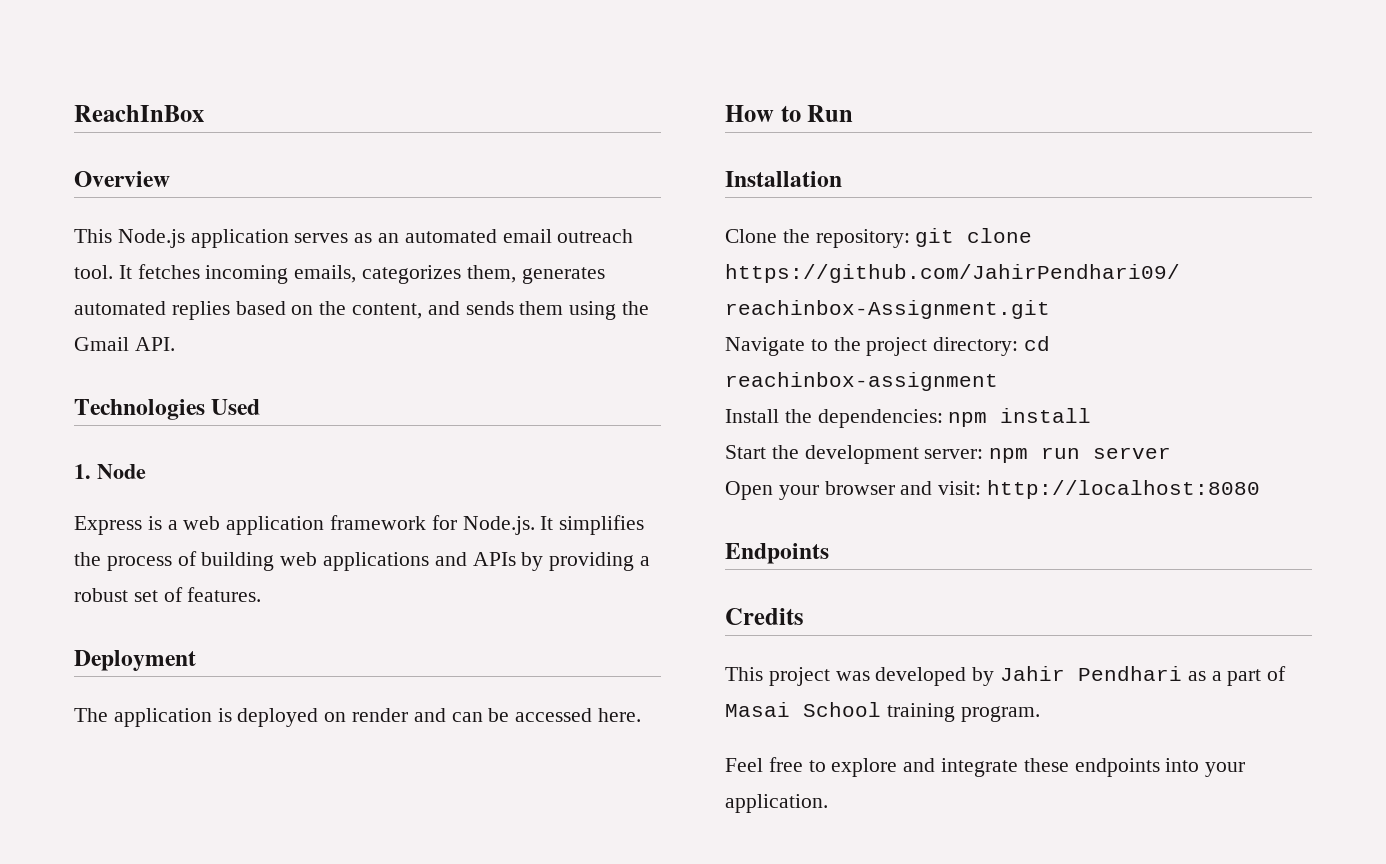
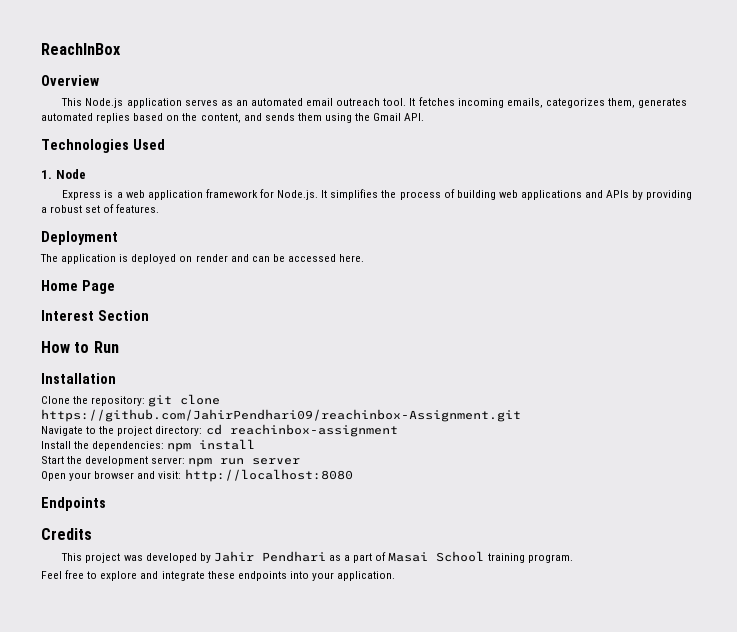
(642, 715) none -> [41,280,115,294] [41,310,149,321] // Home Page // Interest Section

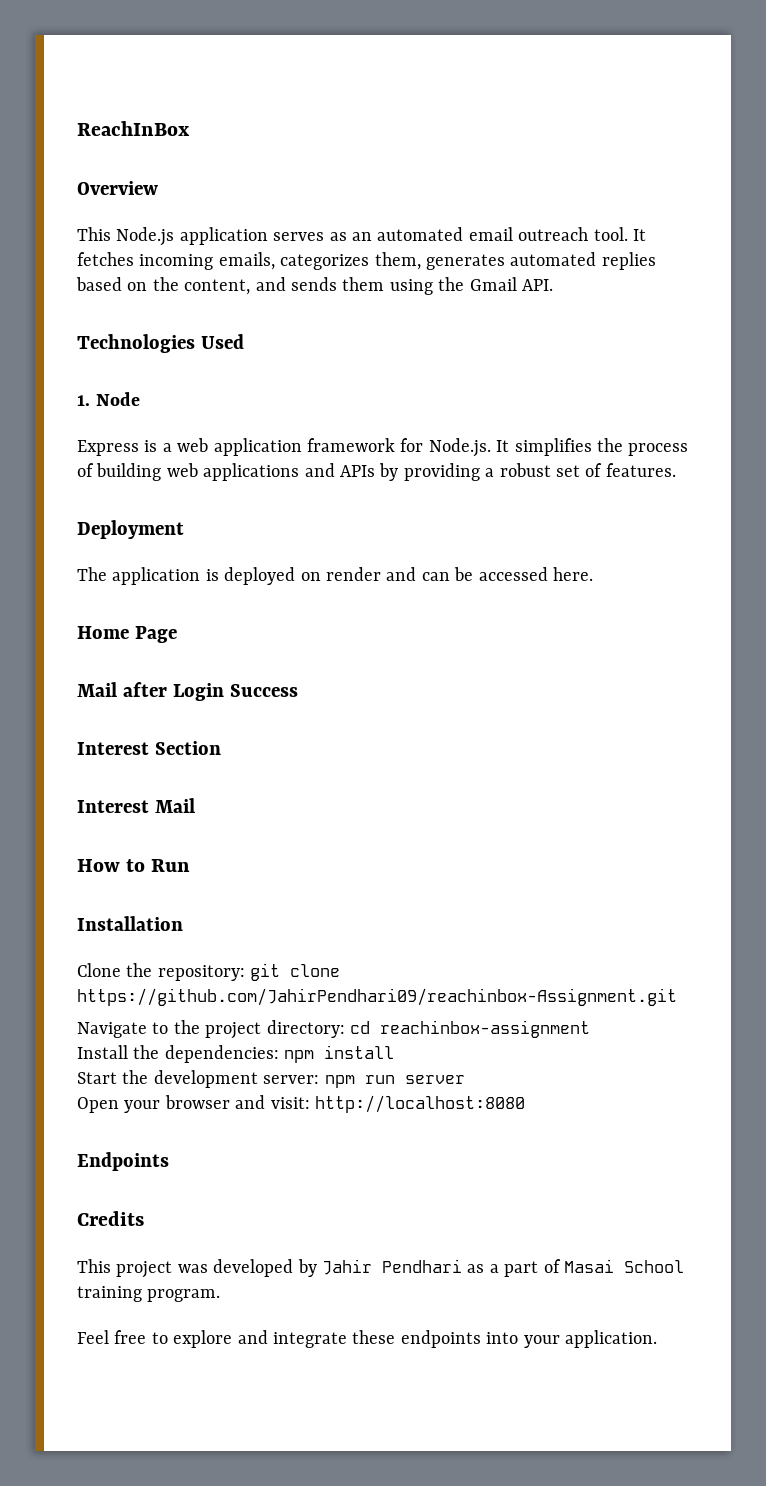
(115, 287) none -> [77,682,298,701] // Mail after Login Success
(149, 315) none -> [77,798,195,813] // Interest Mail

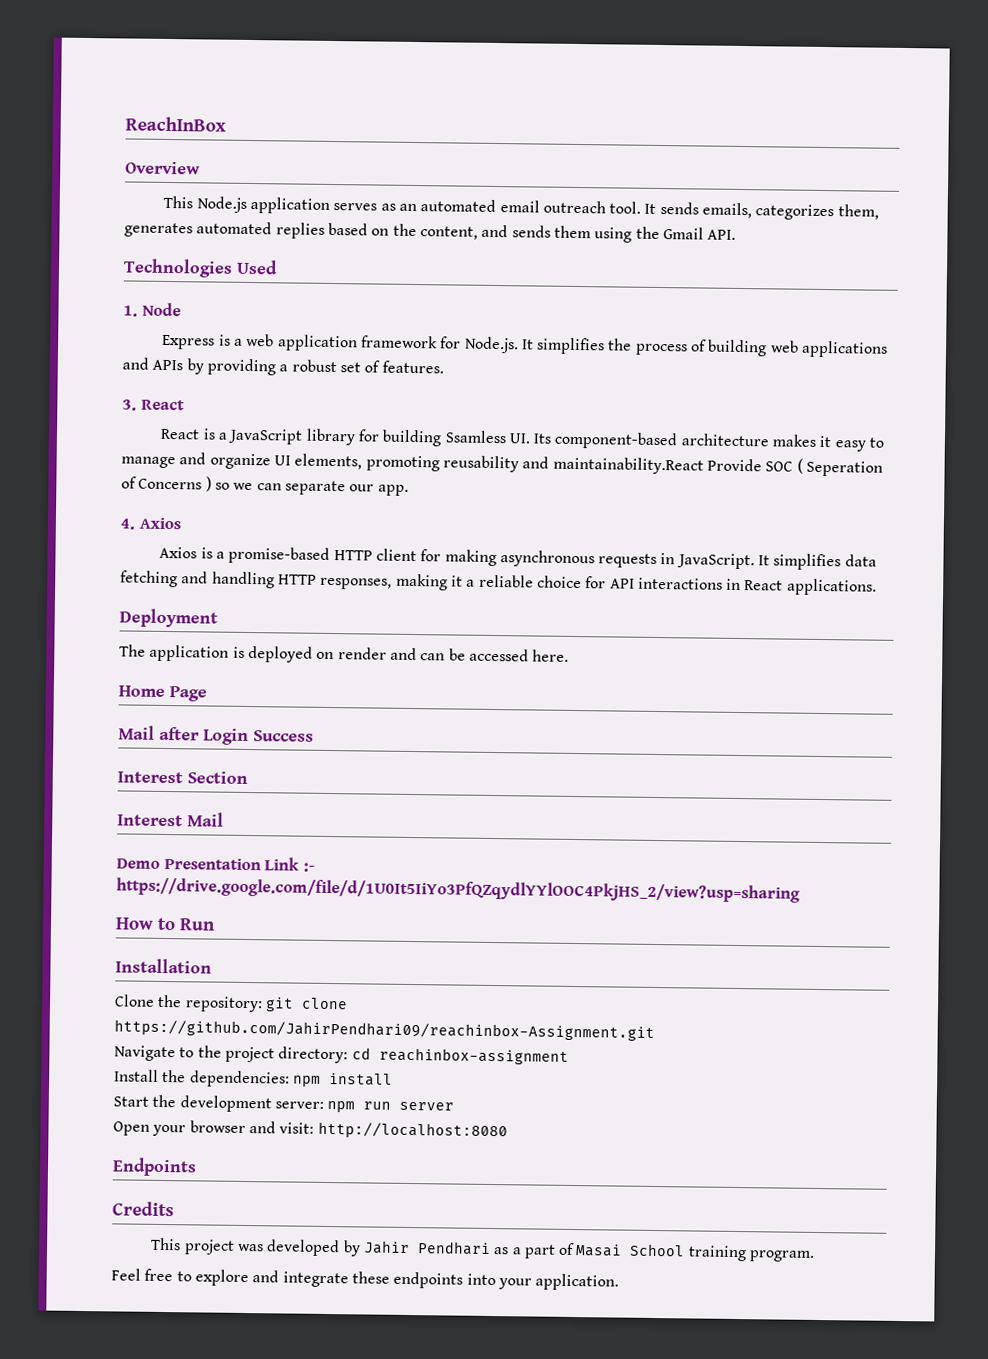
[77,252,214,270] fetches incoming -> [659,201,699,215] sends
(676, 470) none -> [122,399,185,411] [160,428,885,452] [121,452,883,477] [121,476,409,496] [120,517,181,530] [159,546,877,571] [120,570,877,596] // 3. React // React is a JavaScript library for building Ssamless UI. Its component-based architecture makes it easy to manage and organize UI elements, promoting reusability and maintainability.React Provide SOC ( Seperation of Concerns ) so we can separate our app. // 4. Axios // Axios is a promise-based HTTP client for making asynchronous requests in JavaScript. It simplifies data fetching and handling HTTP responses, making it a reliable choice for API interactions in React applications.
(195, 805) none -> [116,857,315,872] [116,877,800,903] // Demo Presentation Link :- https://drive.google.com/file/d/1U0It5IiYo3PfQZqydlYYlOOC4PkjHS_2/view?usp=sharing

